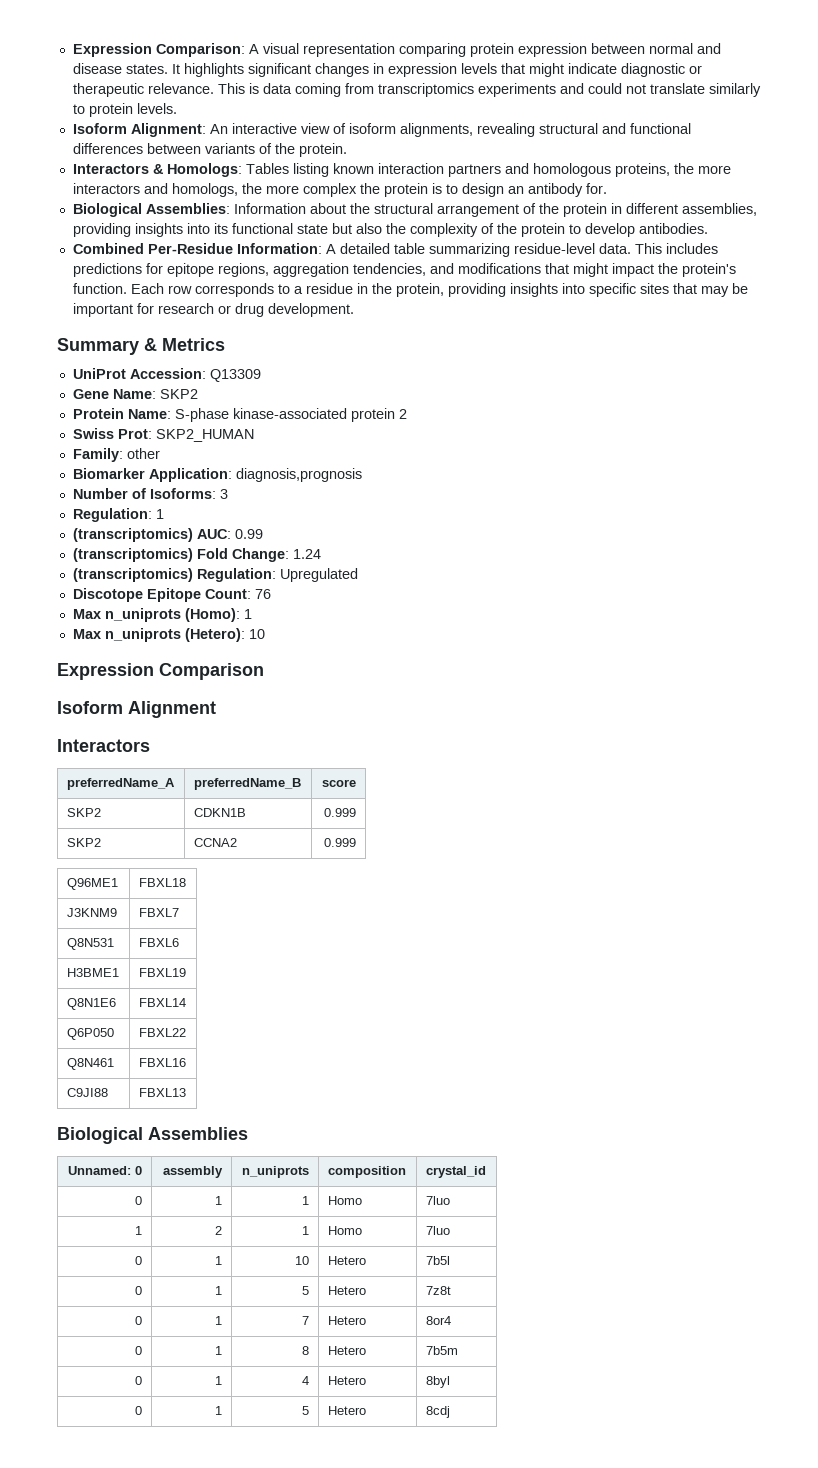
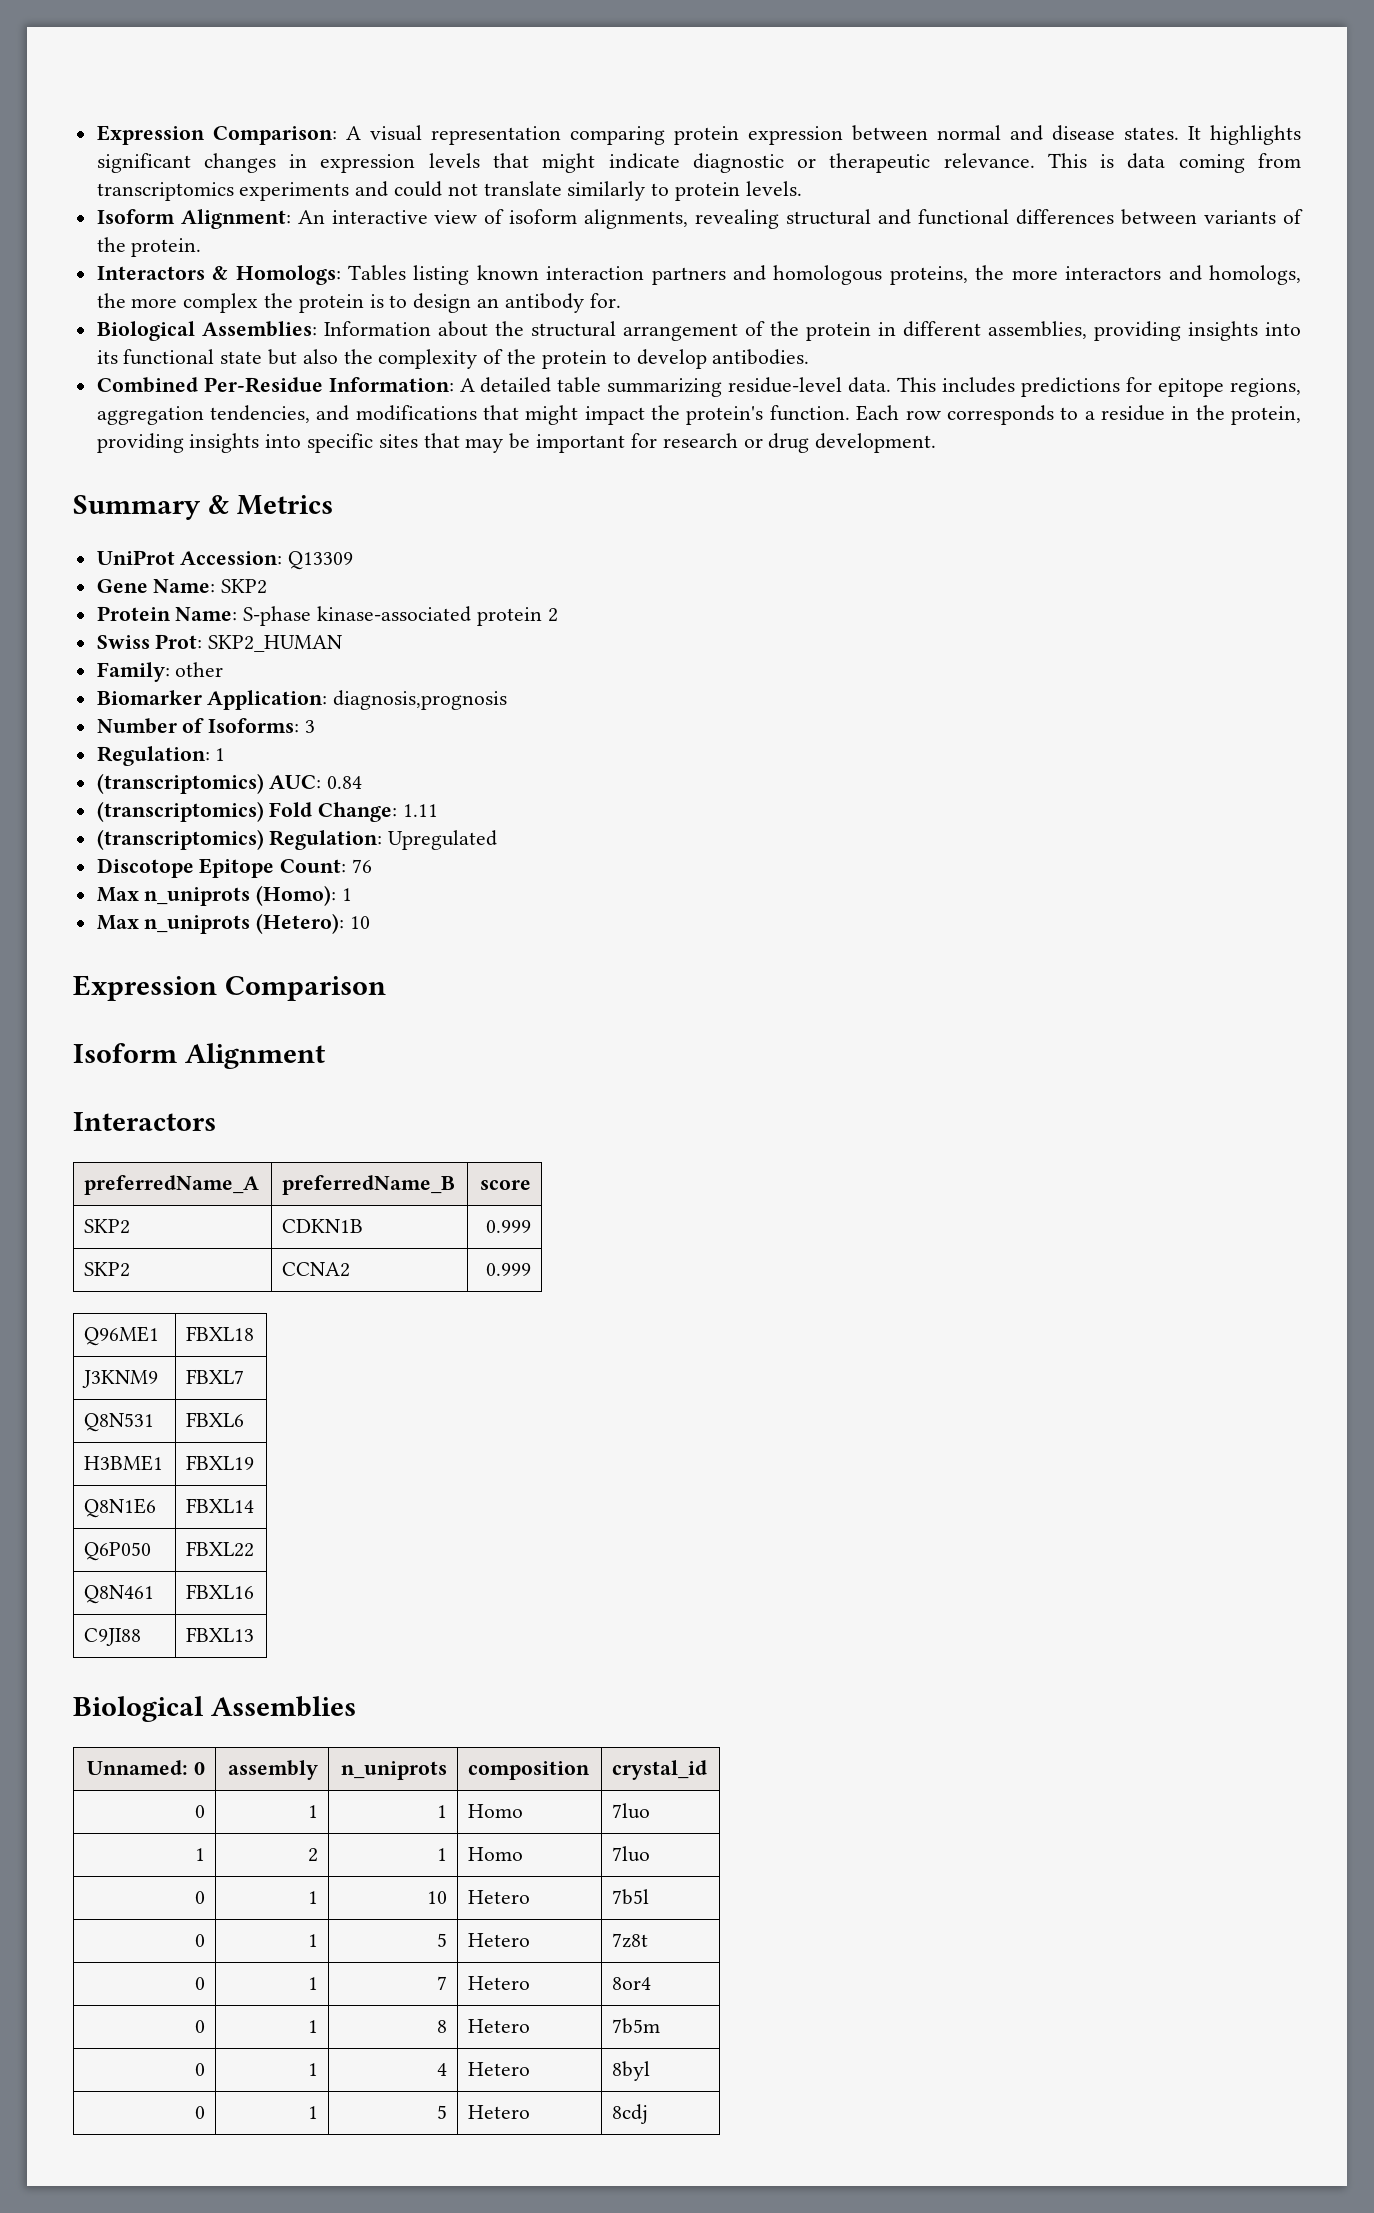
[234,529,263,539] 0.99 -> [327,776,363,789] 0.84
[292,549,321,559] 1.24 -> [403,804,439,817] 1.11

